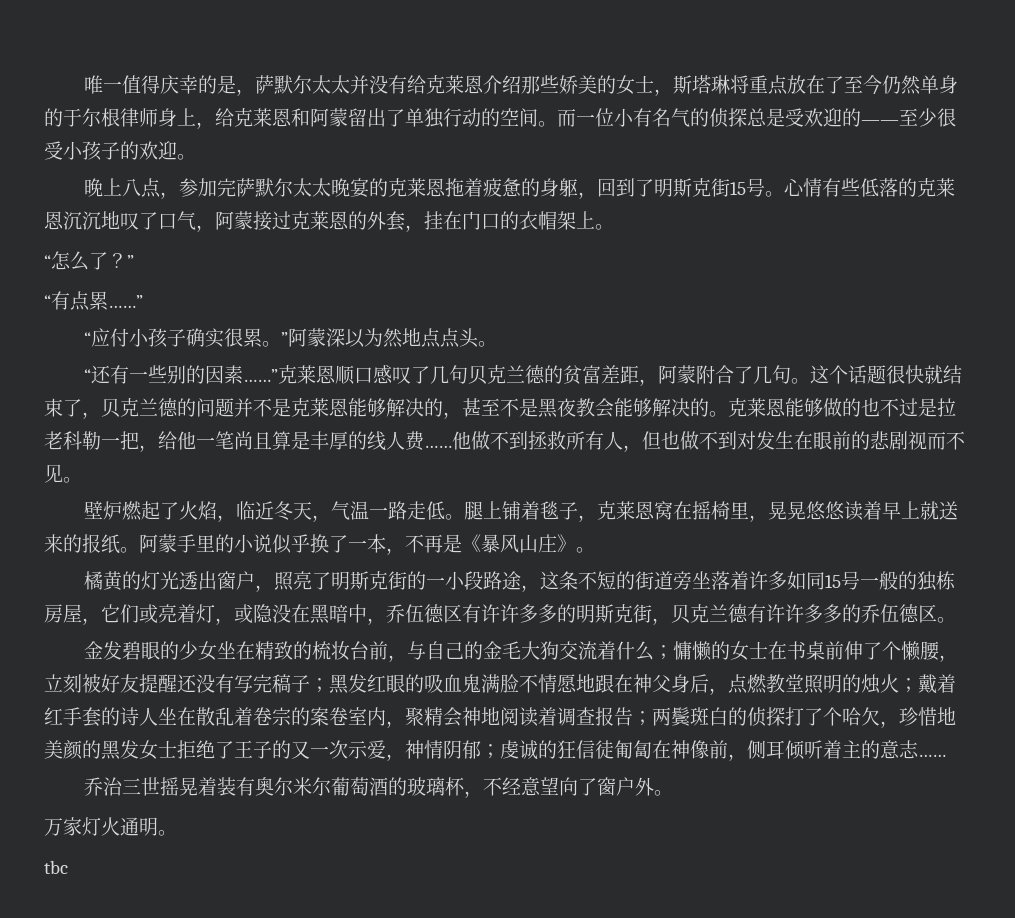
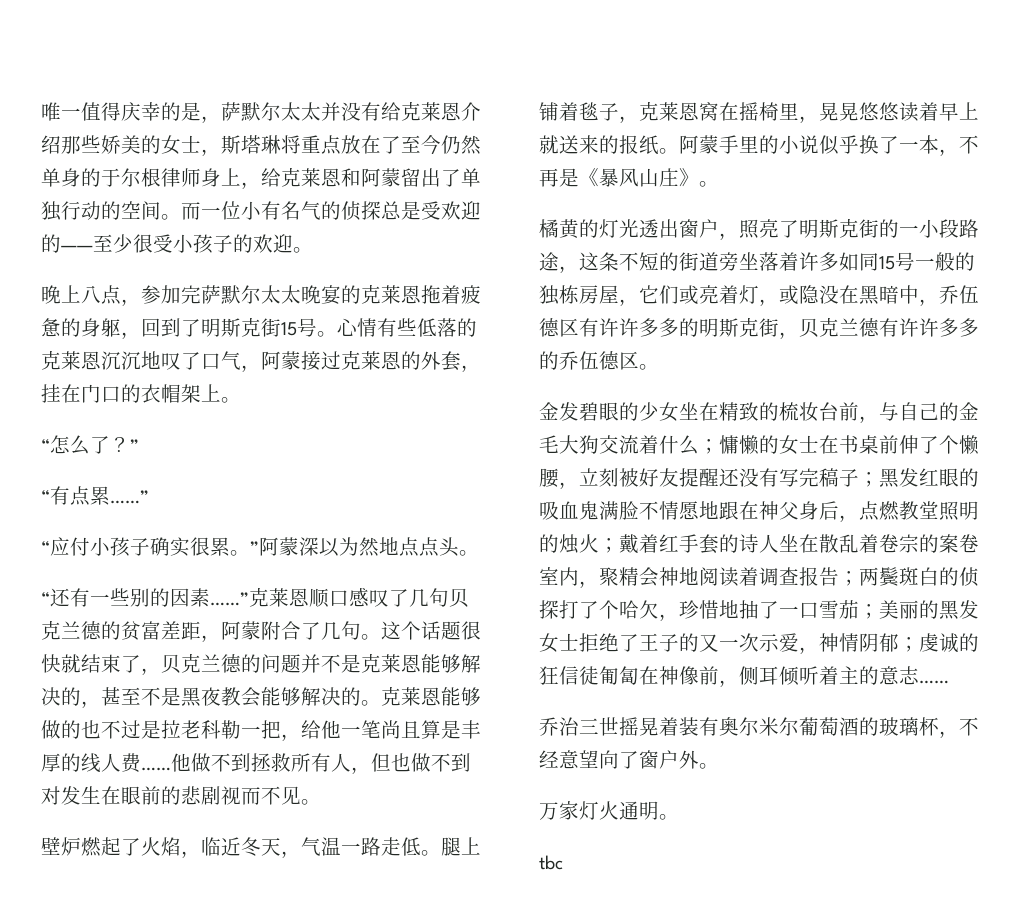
[44,740,83,760] 美颜 -> [739,600,919,619] 抽了一口雪茄；美丽

